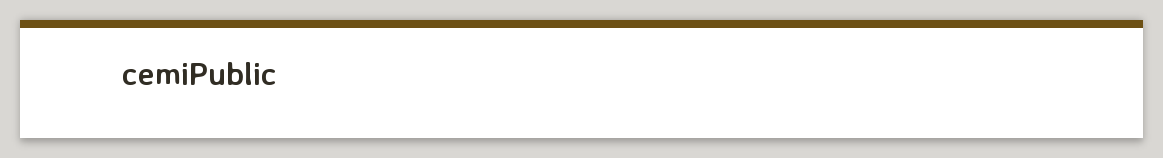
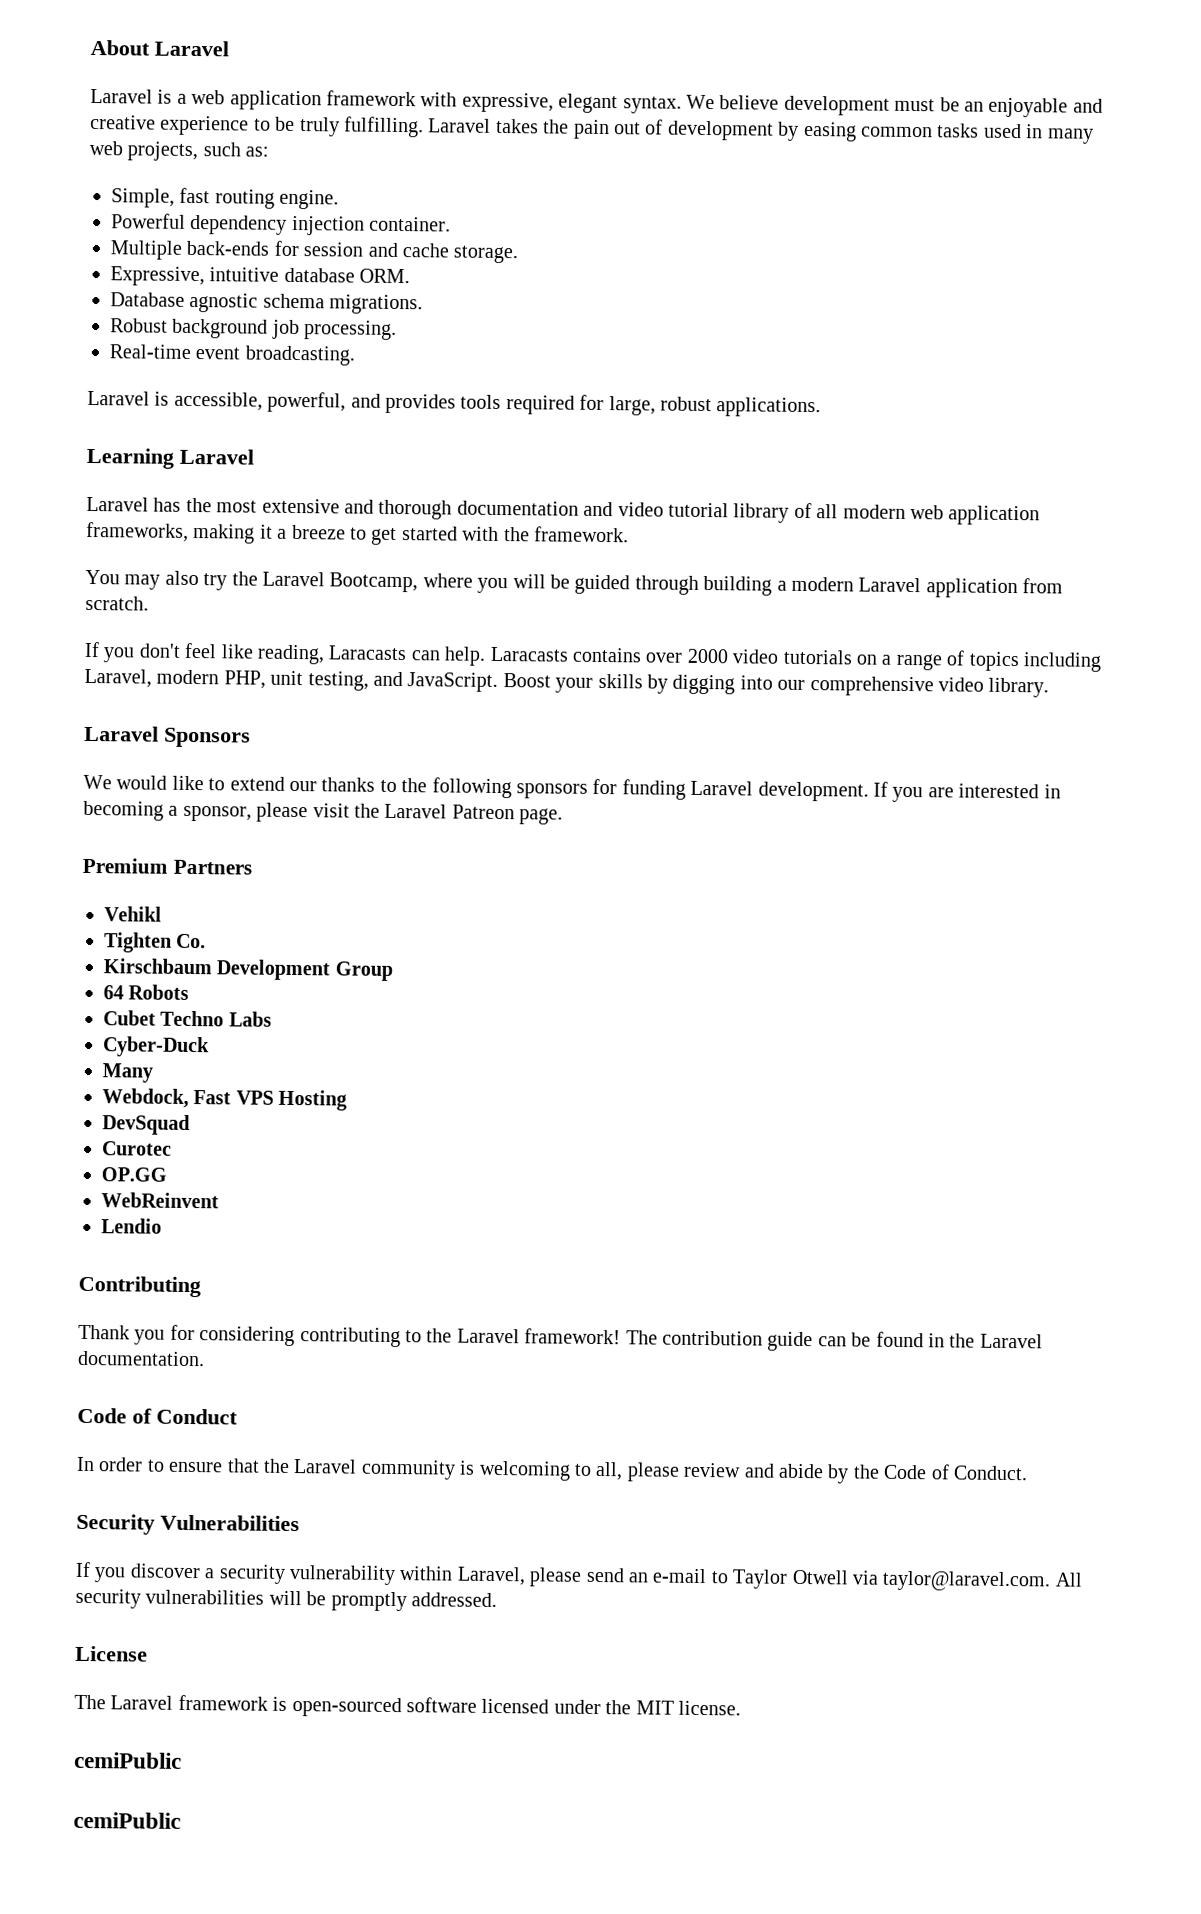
[122,62,277,85] cemiPublic -> [90,39,229,57] [90,88,1103,118] [90,114,1094,144] [89,140,270,162] [111,187,340,210] [111,213,452,236] [110,240,519,264] [110,266,411,287] [110,292,424,315] [110,318,398,340] [109,344,355,366] [87,390,822,418] [86,447,254,469] [86,496,1041,526] [86,521,629,545] [85,569,1064,599] [85,595,149,611] [84,641,1101,672] [84,668,1050,698] [84,725,251,748] [83,774,1061,803] [83,800,564,825] [82,857,252,875] [104,906,162,922] [104,932,207,953] [103,958,393,981] [103,984,190,1000] [103,1010,272,1027] [103,1036,210,1058] [102,1063,153,1083] [102,1088,348,1111] [102,1114,190,1135] [102,1141,172,1156] [101,1167,167,1182] [101,1192,219,1209] [101,1218,162,1234] [78,1275,201,1298] [78,1324,1043,1352] [77,1350,205,1367] [77,1407,238,1425] [76,1456,1028,1484] [76,1513,300,1535] [75,1561,1083,1592] [75,1588,497,1612] [75,1645,148,1662] [74,1694,741,1718] [74,1751,182,1769] [73,1811,181,1829] About Laravel // Laravel is a web application framework with expressive, elegant syntax. We believe development must be an enjoyable and creative experience to be truly fulfilling. Laravel takes the pain out of development by easing common tasks used in many web projects, such as: // Simple, fast routing engine. // Powerful dependency injection container. // Multiple back-ends for session and cache storage. // Expressive, intuitive database ORM. // Database agnostic schema migrations. // Robust background job processing. // Real-time event broadcasting. // Laravel is accessible, powerful, and provides tools required for large, robust applications. // Learning Laravel // Laravel has the most extensive and thorough documentation and video tutorial library of all modern web application frameworks, making it a breeze to get started with the framework. // You may also try the Laravel Bootcamp, where you will be guided through building a modern Laravel application from scratch. // If you don't feel like reading, Laracasts can help. Laracasts contains over 2000 video tutorials on a range of topics including Laravel, modern PHP, unit testing, and JavaScript. Boost your skills by digging into our comprehensive video library. // Laravel Sponsors // We would like to extend our thanks to the following sponsors for funding Laravel development. If you are interested in becoming a sponsor, please visit the Laravel Patreon page. // Premium Partners // Vehikl // Tighten Co. // Kirschbaum Development Group // 64 Robots // Cubet Techno Labs // Cyber-Duck // Many // Webdock, Fast VPS Hosting // DevSquad // Curotec // OP.GG // WebReinvent // Lendio // Contributing // Thank you for considering contributing to the Laravel framework! The contribution guide can be found in the Laravel documentation. // Code of Conduct // In order to ensure that the Laravel community is welcoming to all, please review and abide by the Code of Conduct. // Security Vulnerabilities // If you discover a security vulnerability within Laravel, please send an e-mail to Taylor Otwell via taylor@laravel.com. All security vulnerabilities will be promptly addressed. // License // The Laravel framework is open-sourced software licensed under the MIT license. // cemiPublic // cemiPublic

